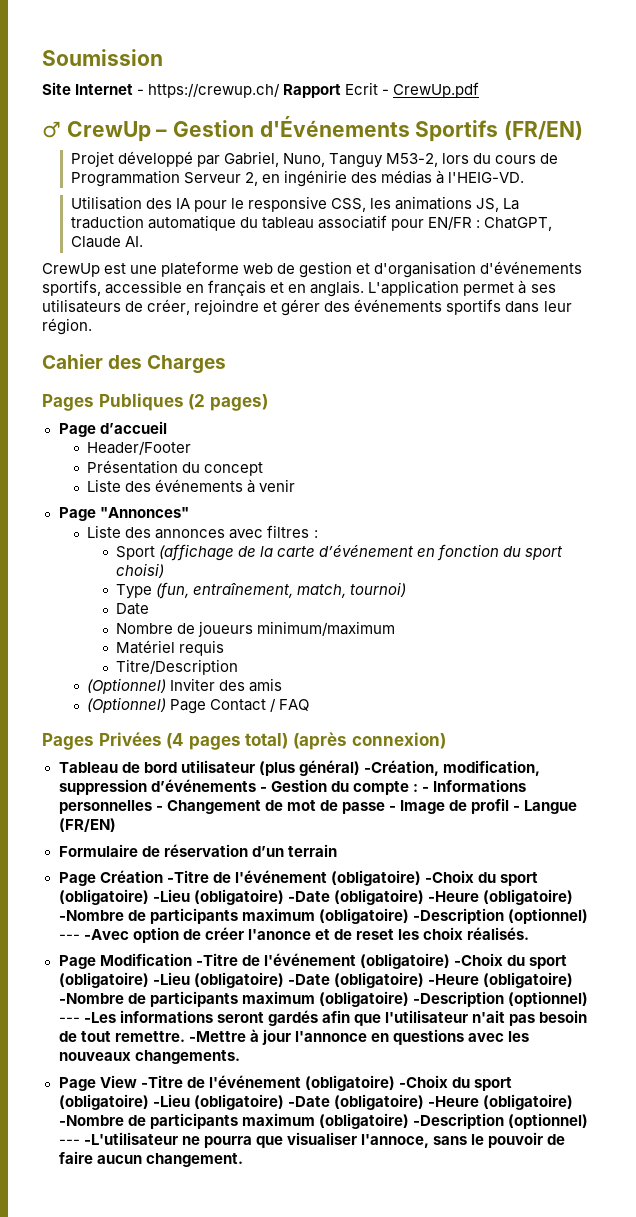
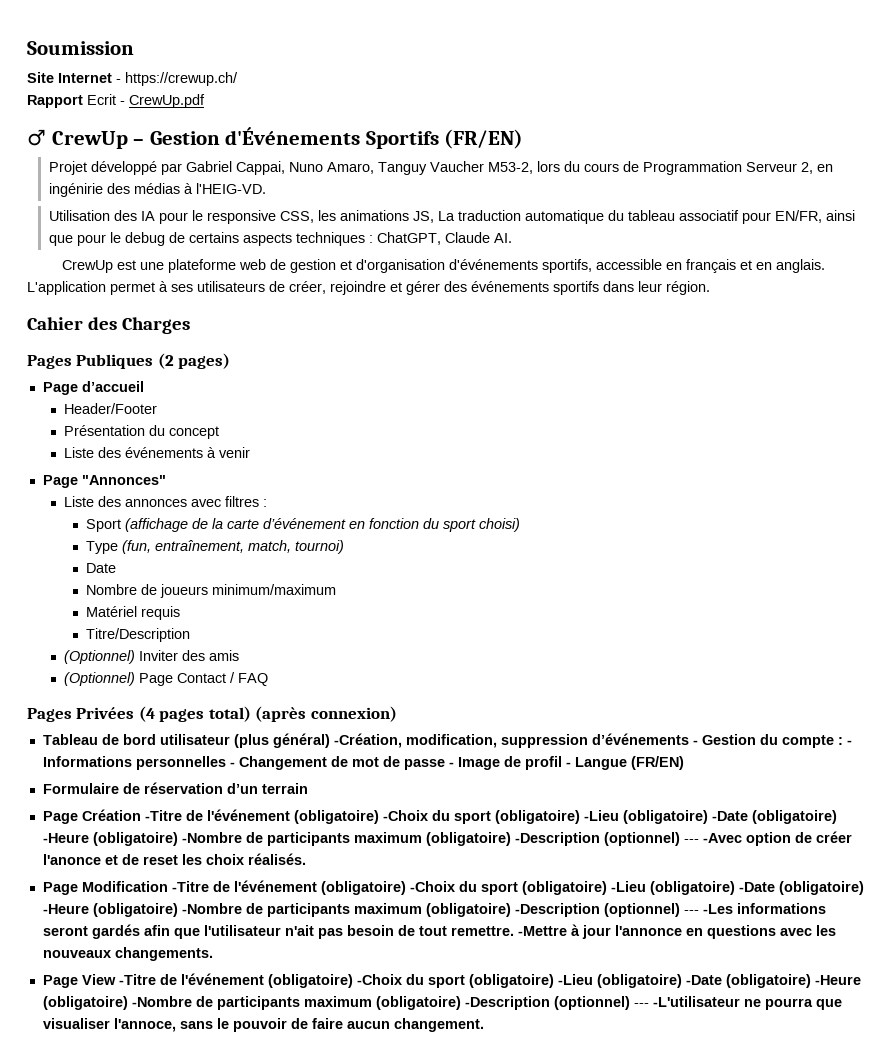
(281, 90) none -> (238, 79) //
[223,151,384,168] Gabriel, Nuno, Tanguy -> [185,161,484,175] Gabriel Cappai, Nuno Amaro, Tanguy Vaucher
[428,216,473,230] EN/FR -> [774,210,855,223] [48,232,365,246] EN/FR, ainsi que pour le debug de certains aspects techniques

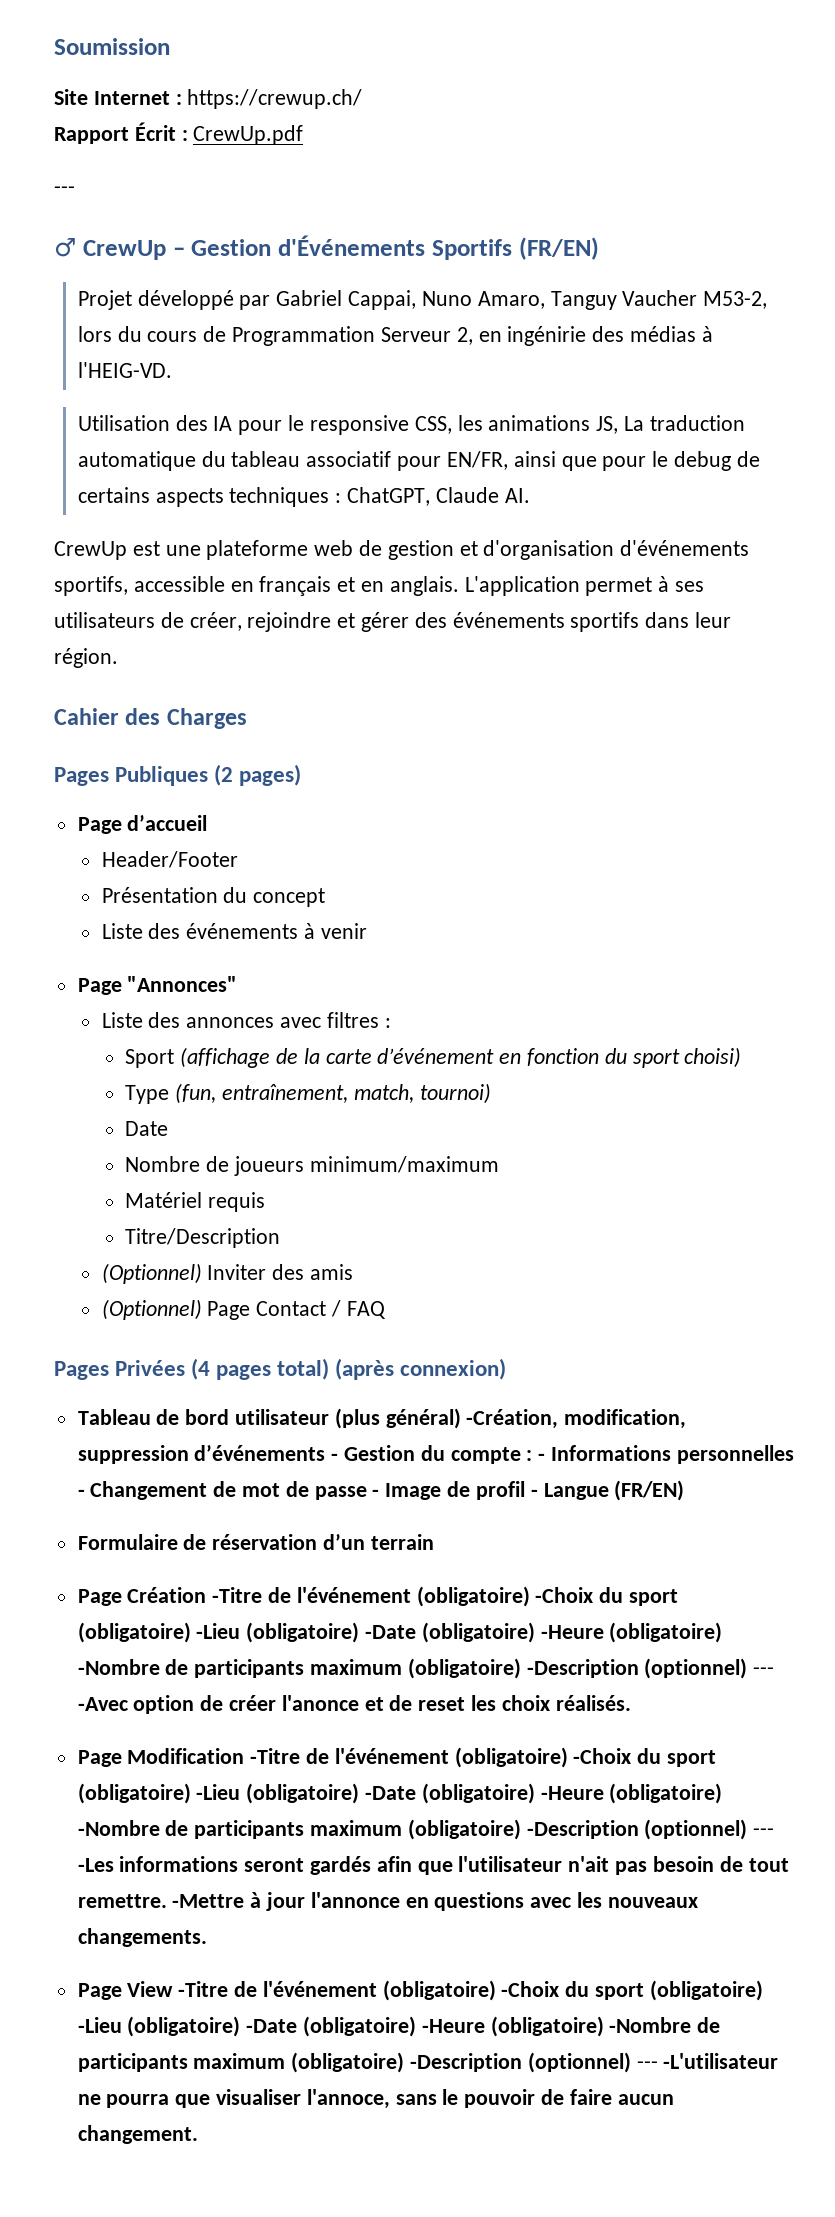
[116,79,121,83] - -> [175,94,182,105] :
[87,94,125,105] Ecrit - -> [134,122,188,141] Écrit :
(205, 101) none -> [54,186,75,194] // ---

